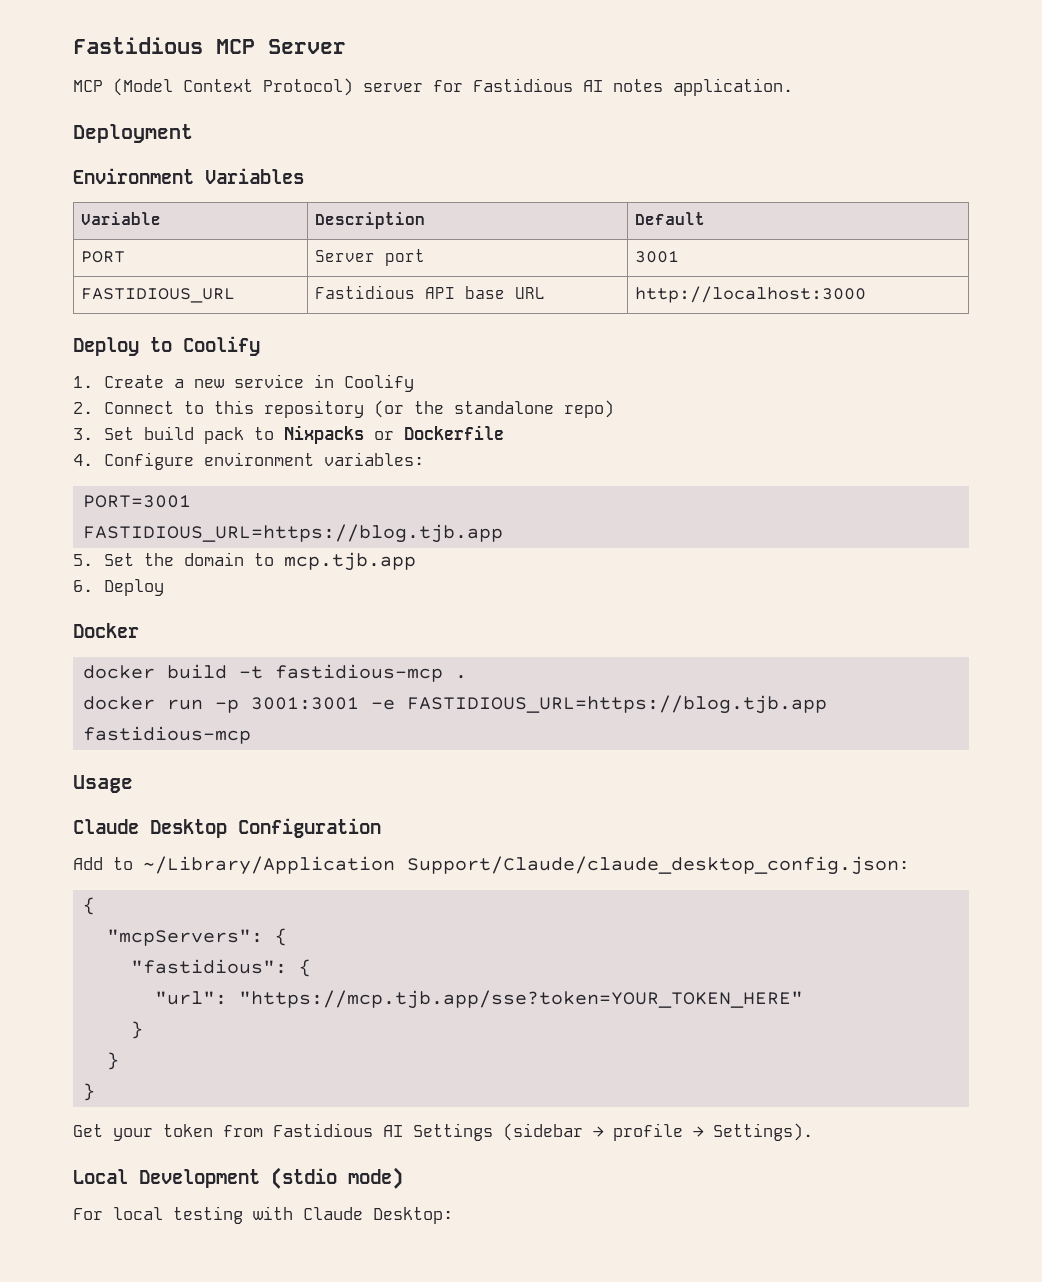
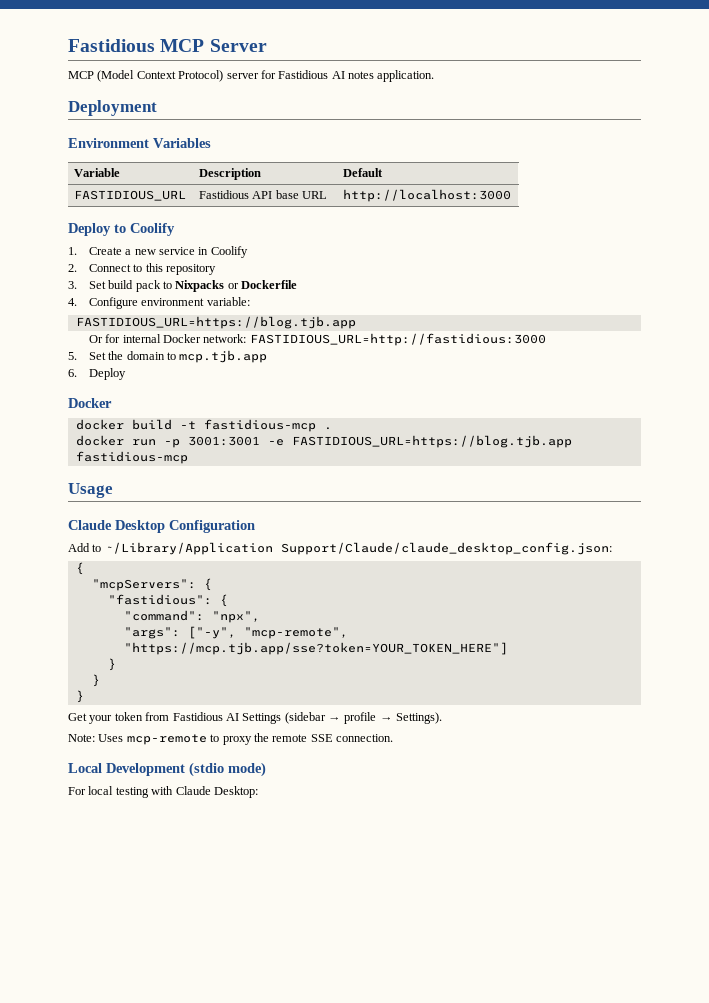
[81,251,126,263] [315,249,426,266] [635,250,680,263] // PORT | Server port | 3001 -> (384, 172) none
[374,400,615,418] (or the standalone repo) -> (216, 269) none
[324,452,425,466] [83,495,192,508] [83,524,504,543] variables: // PORT=3001 // FASTIDIOUS_URL=https://blog.tjb.app -> [206,297,250,306] [75,316,356,329] [88,333,546,346] variable: // FASTIDIOUS_URL=https://blog.tjb.app // Or for internal Docker network: FASTIDIOUS_URL=http://fastidious:3000
[155,990,804,1009] "url": "https://mcp.tjb.app/sse?token=YOUR_TOKEN_HERE" -> [123,610,260,623] [123,626,348,639] [123,642,508,655] "command": "npx", // "args": ["-y", "mcp-remote", "https://mcp.tjb.app/sse?token=YOUR_TOKEN_HERE"]
(813, 1132) none -> [68,733,393,745] // Note: Uses mcp-remote to proxy the remote SSE connection.

